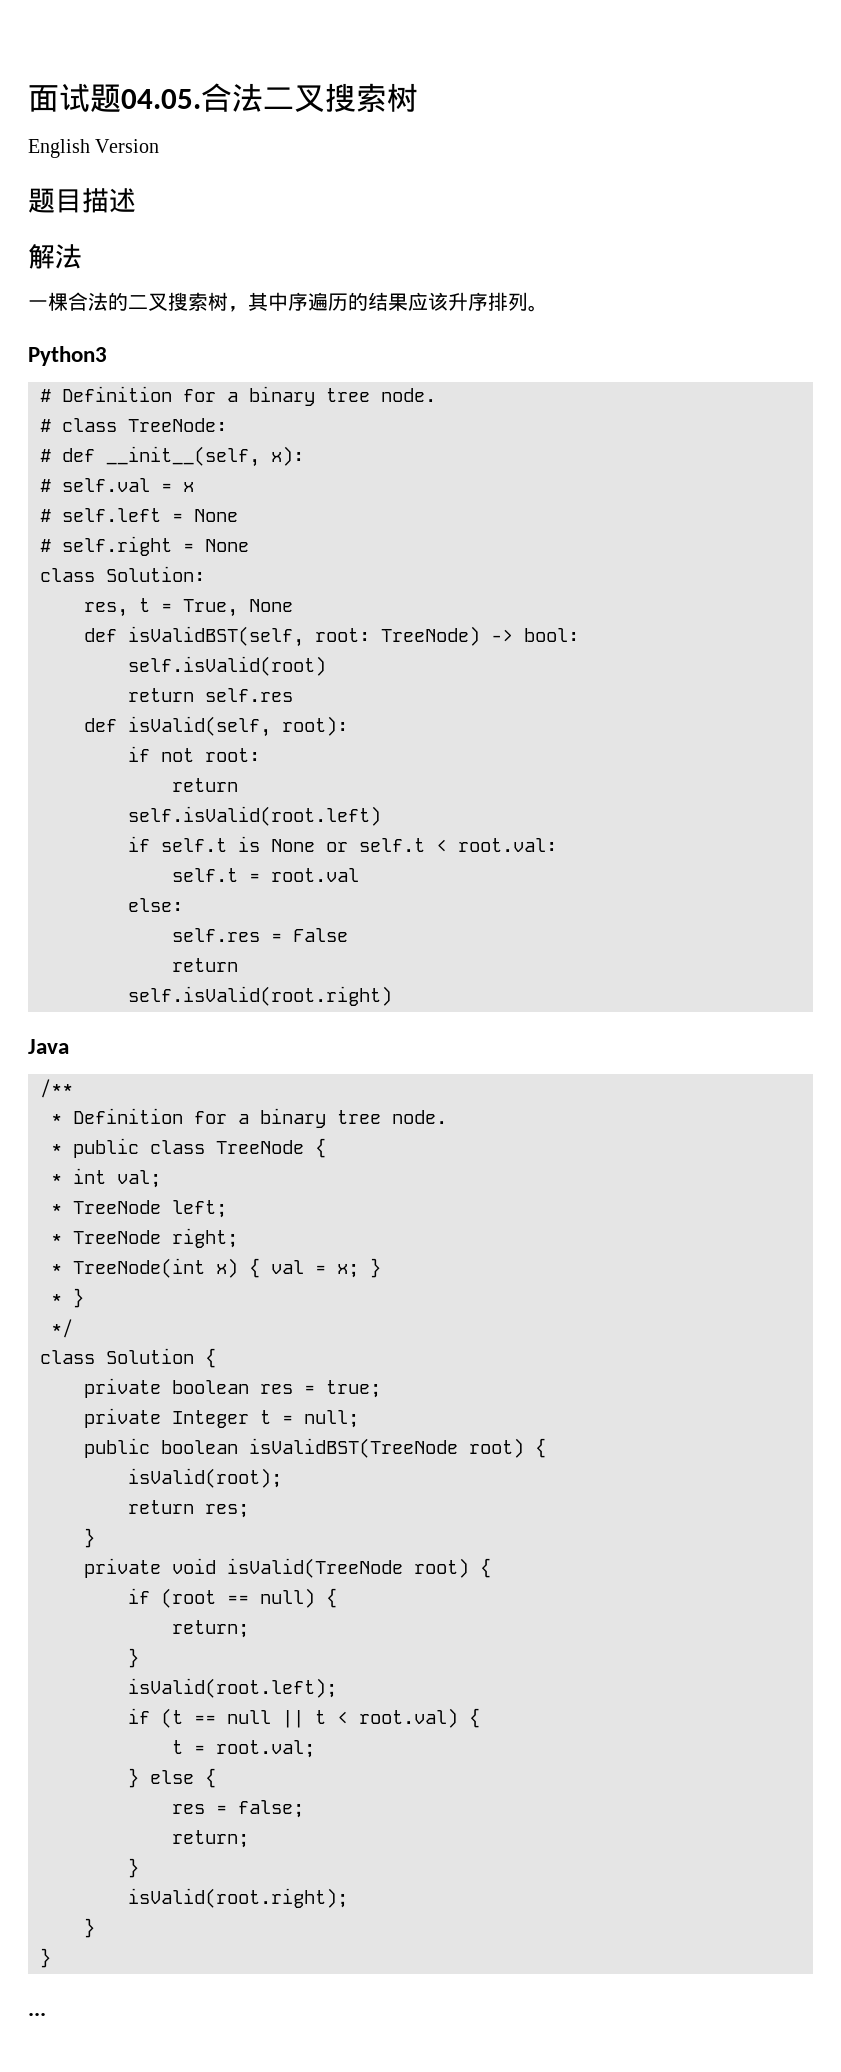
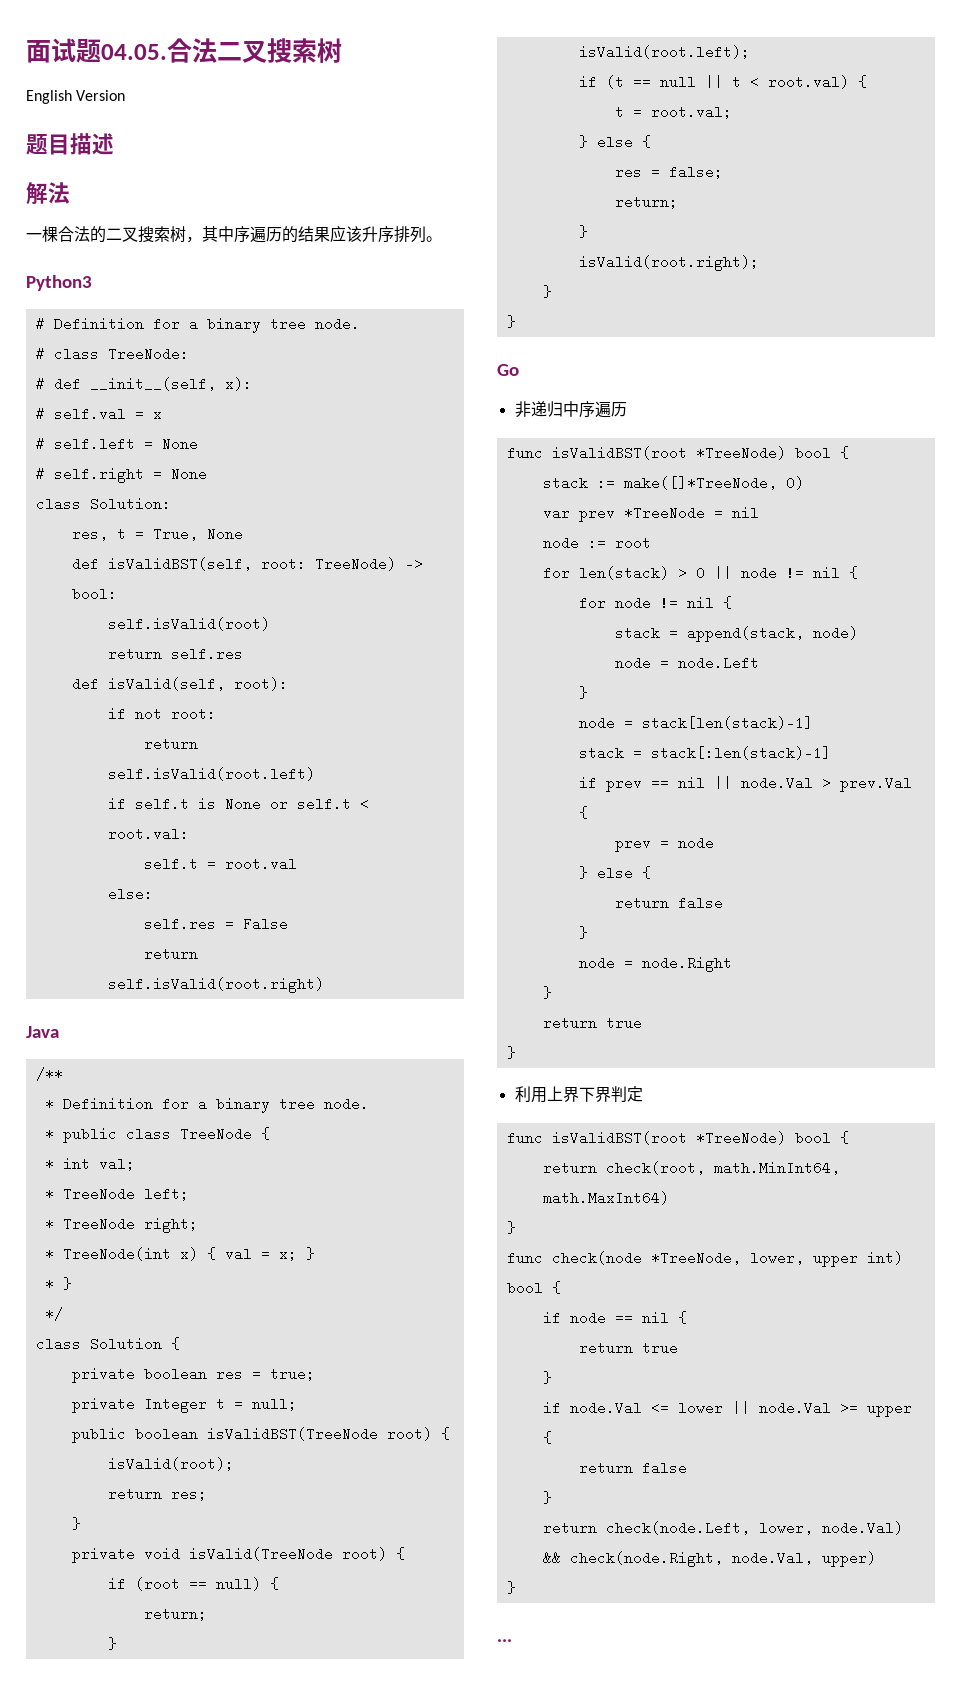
(51, 1958) none -> [497,364,519,376] [514,401,627,418] [506,446,849,460] [542,476,804,490] [542,506,759,522] [542,536,651,550] [542,566,858,580] [578,596,732,610] [614,626,858,642] [614,656,759,670] [578,686,588,699] [578,716,813,730] [578,746,831,760] [578,776,912,792] [578,806,588,819] [614,836,714,852] [578,866,651,880] [614,896,723,910] [578,926,588,939] [578,956,732,972] [542,986,552,999] [542,1016,642,1030] [506,1046,516,1059] [514,1086,643,1103] [506,1131,849,1145] [542,1161,840,1175] [542,1191,669,1205] [506,1221,516,1234] [506,1251,903,1267] [506,1281,561,1295] [542,1311,687,1325] [578,1341,678,1355] [542,1371,552,1384] [542,1401,912,1417] [542,1431,552,1444] [578,1461,687,1475] [542,1491,552,1504] [542,1521,903,1535] [542,1551,876,1567] [506,1581,516,1594] // Go // 非递归中序遍历 // func isValidBST(root *TreeNode) bool { // stack := make([]*TreeNode, 0) // var prev *TreeNode = nil // node := root // for len(stack) > 0 || node != nil { // for node != nil { // stack = append(stack, node) // node = node.Left // } // node = stack[len(stack)-1] // stack = stack[:len(stack)-1] // if prev == nil || node.Val > prev.Val { // prev = node // } else { // return false // } // node = node.Right // } // return true // } // 利用上界下界判定 // func isValidBST(root *TreeNode) bool { // return check(root, math.MinInt64, math.MaxInt64) // } // func check(node *TreeNode, lower, upper int) bool { // if node == nil { // return true // } // if node.Val <= lower || node.Val >= upper { // return false // } // return check(node.Left, lower, node.Val) && check(node.Right, node.Val, upper) // }

